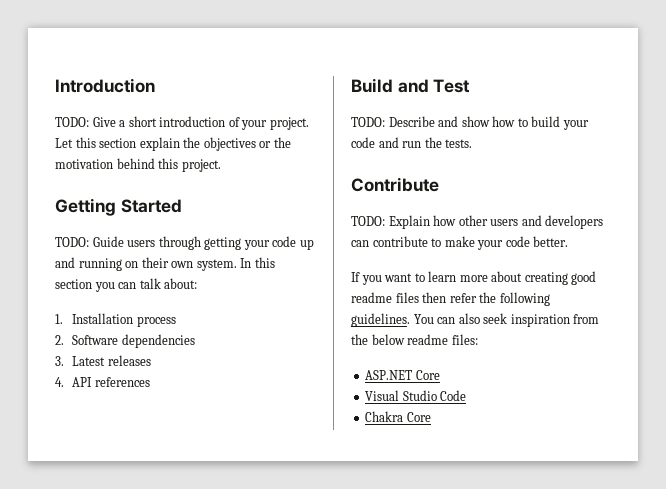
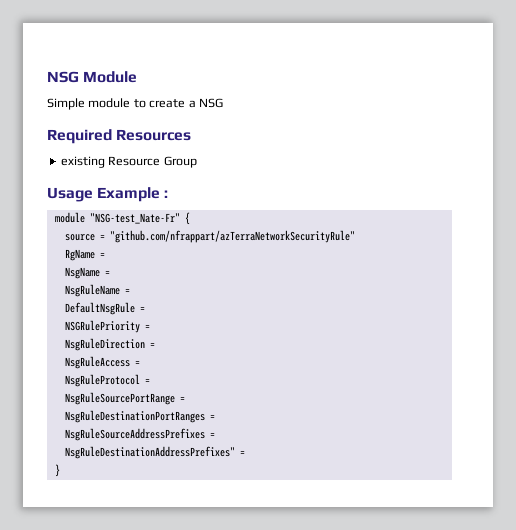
[55,78,155,93] [55,116,309,130] [55,137,291,151] [55,158,221,172] [55,198,182,216] [55,236,314,250] [55,257,275,271] [55,278,198,292] [55,313,176,327] [55,334,195,348] [55,355,151,366] [55,377,150,387] [351,78,471,93] [351,116,589,130] [351,137,473,148] [351,177,439,192] [351,215,604,229] [351,236,569,250] [351,271,597,285] [351,292,550,306] [351,313,600,327] [351,334,478,345] [365,370,440,380] [365,390,467,401] [365,411,431,422] Introduction // TODO: Give a short introduction of your project. Let this section explain the objectives or the motivation behind this project. // Getting Started // TODO: Guide users through getting your code up and running on their own system. In this section you can talk about: // 1. Installation process // 2. Software dependencies // 3. Latest releases // 4. API references // Build and Test // TODO: Describe and show how to build your code and run the tests. // Contribute // TODO: Explain how other users and developers can contribute to make your code better. // If you want to learn more about creating good readme files then refer the following guidelines. You can also seek inspiration from the below readme files: // ASP.NET Core // Visual Studio Code // Chakra Core -> [47,71,138,83] [47,98,223,110] [47,129,192,144] [60,156,197,168] [47,187,169,202] [54,212,190,225] [64,230,355,243] [64,249,105,261] [64,267,110,279] [64,284,130,297] [64,302,145,315] [64,320,150,333] [64,338,155,351] [64,356,140,369] [64,374,150,387] [64,392,185,405] [64,410,215,423] [64,428,215,441] [64,446,245,459] [54,464,60,477] NSG Module // Simple module to create a NSG // Required Resources // existing Resource Group // Usage Example : // module "NSG-test_Nate-Fr" { // source = "github.com/nfrappart/azTerraNetworkSecurityRule" // RgName = // NsgName = // NsgRuleName = // DefaultNsgRule = // NSGRulePriority = // NsgRuleDirection = // NsgRuleAccess = // NsgRuleProtocol = // NsgRuleSourcePortRange = // NsgRuleDestinationPortRanges = // NsgRuleSourceAddressPrefixes = // NsgRuleDestinationAddressPrefixes" = // }

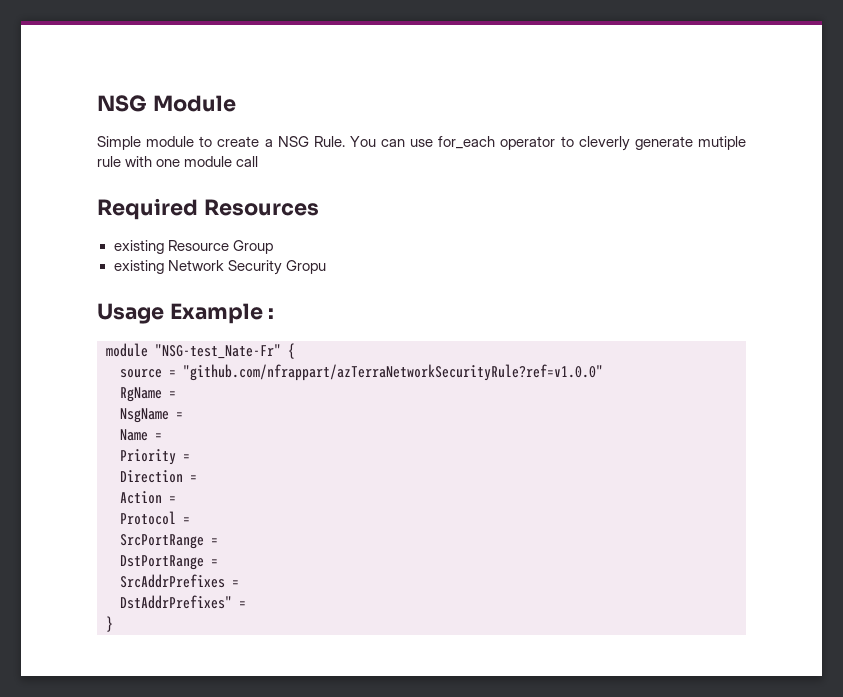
(223, 103) none -> [313,136,746,151] [97,156,259,167] Rule. You can use for_each operator to cleverly generate mutiple rule with one module call
(197, 162) none -> [113,260,326,275] // existing Network Security Gropu
[109,230,355,243] "github.com/nfrappart/azTerraNetworkSecurityRule" -> [183,364,603,381] "github.com/nfrappart/azTerraNetworkSecurityRule?ref=v1.0.0"
[64,284,130,297] [64,302,145,315] [64,320,150,333] [64,338,155,351] [64,356,140,369] [64,374,150,387] [64,392,185,405] [64,410,215,423] [64,428,215,441] [64,446,235,459] NsgRuleName = // DefaultNsgRule = // NSGRulePriority = // NsgRuleDirection = // NsgRuleAccess = // NsgRuleProtocol = // NsgRuleSourcePortRange = // NsgRuleDestinationPortRanges = // NsgRuleSourceAddressPrefixes = // NsgRuleDestinationAddressPrefixes" -> [120,429,162,441] [120,449,190,465] [120,470,197,483] [120,491,176,504] [120,511,190,525] [120,534,218,549] [120,555,218,570] [120,574,239,588] [120,595,232,609] Name = // Priority = // Direction = // Action = // Protocol = // SrcPortRange = // DstPortRange = // SrcAddrPrefixes = // DstAddrPrefixes"

